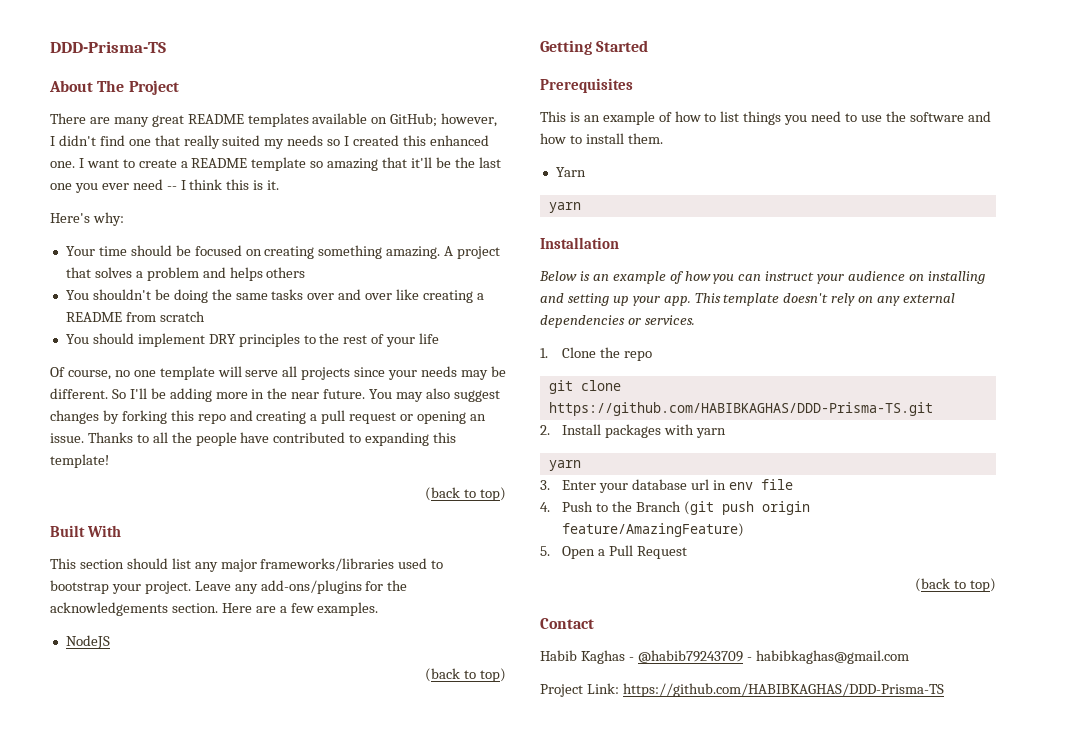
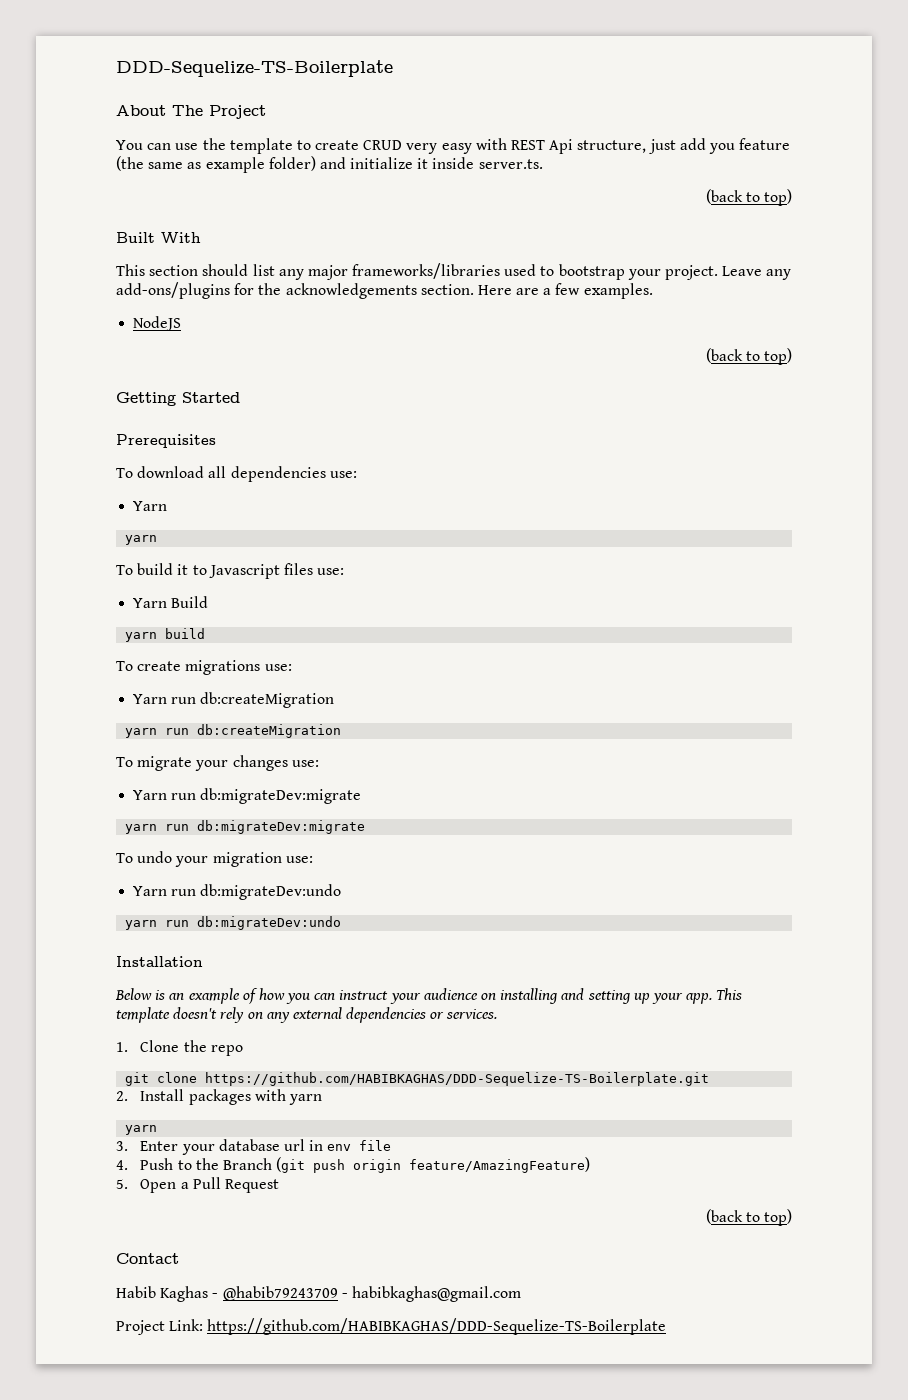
[50,41,166,53] DDD-Prisma-TS -> [116,60,393,77] DDD-Sequelize-TS-Boilerplate
[50,113,498,127] [50,135,489,149] [50,157,501,171] [50,179,280,193] [50,212,124,226] [65,245,501,259] [65,267,306,281] [65,289,484,303] [65,311,205,322] [65,333,440,347] [50,366,506,380] [50,388,500,402] [50,410,486,424] [50,432,457,446] [50,454,109,468] There are many great README templates available on GitHub; however, I didn't find one that really suited my needs so I created this enhanced one. I want to create a README template so amazing that it'll be the last one you ever need -- I think this is it. // Here's why: // Your time should be focused on creating something amazing. A project that solves a problem and helps others // You shouldn't be doing the same tasks over and over like creating a README from scratch // You should implement DRY principles to the rest of your life // Of course, no one template will serve all projects since your needs may be different. So I'll be adding more in the near future. You may also suggest changes by forking this repo and creating a pull request or opening an issue. Thanks to all the people have contributed to expanding this template! -> [116,138,791,154] [116,156,543,173] You can use the template to create CRUD very easy with REST Api structure, just add you feature (the same as example folder) and initialize it inside server.ts.
[540,111,991,125] [540,133,663,144] [555,167,586,177] [548,202,581,213] This is an example of how to list things you need to use the software and how to install them. // Yarn // yarn -> [116,466,357,482] [133,501,168,511] [125,535,158,545] [116,563,345,579] [133,596,209,608] [125,628,206,642] [116,660,292,675] [133,692,335,708] [125,724,342,738] [116,755,319,771] [133,788,362,804] [125,820,366,834] [116,851,313,867] [133,884,342,900] [125,916,342,930] To download all dependencies use: // Yarn // yarn // To build it to Javascript files use: // Yarn Build // yarn build // To create migrations use: // Yarn run db:createMigration // yarn run db:createMigration // To migrate your changes use: // Yarn run db:migrateDev:migrate // yarn run db:migrateDev:migrate // To undo your migration use: // Yarn run db:migrateDev:undo // yarn run db:migrateDev:undo
[548,402,933,416] https://github.com/HABIBKAGHAS/DDD-Prisma-TS.git -> [205,1072,710,1086] https://github.com/HABIBKAGHAS/DDD-Sequelize-TS-Boilerplate.git
[622,683,944,697] https://github.com/HABIBKAGHAS/DDD-Prisma-TS -> [207,1318,667,1335] https://github.com/HABIBKAGHAS/DDD-Sequelize-TS-Boilerplate

